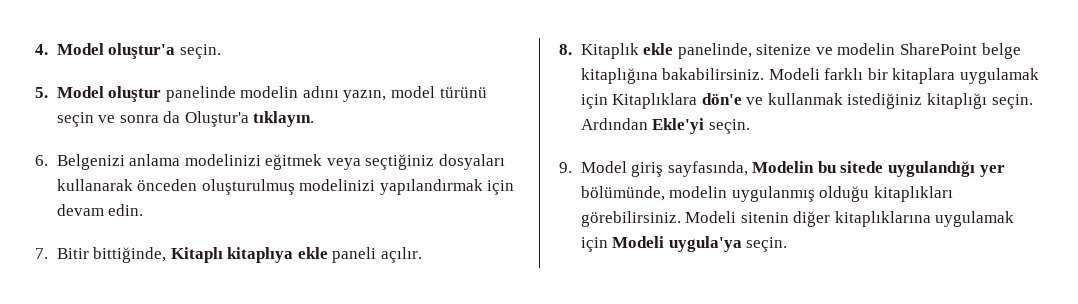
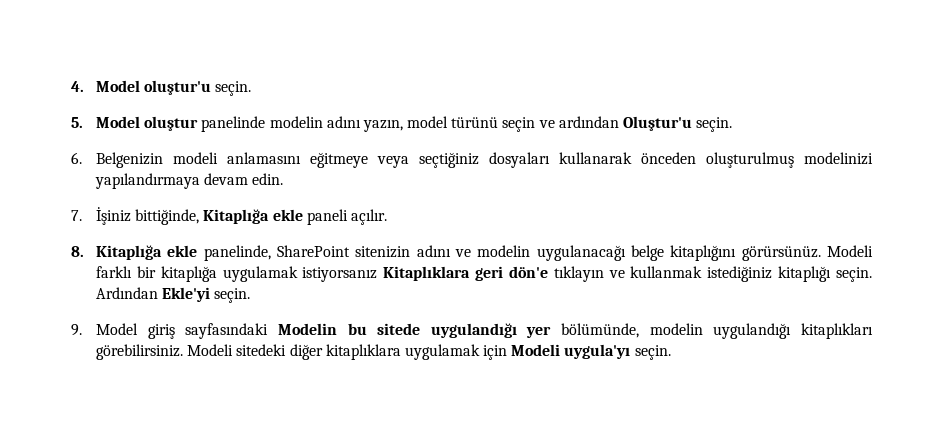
[108,43,176,59] oluştur'a -> [144,80,212,95] oluştur'u
[119,111,315,127] [35,154,323,170] sonra da Oluştur'a tıklayın. // 6. Belgenizi anlama modelinizi eğitmek -> [558,116,733,132] [71,152,369,168] ardından Oluştur'u seçin. // 6. Belgenizin modeli anlamasını eğitmeye
[379,179,515,195] yapılandırmak için -> [95,173,201,189] yapılandırmaya
[56,247,294,263] Bitir bittiğinde, Kitaplı kitaplıya -> [96,207,270,225] İşiniz bittiğinde, Kitaplığa
[580,43,639,59] Kitaplık -> [96,245,163,260] Kitaplığa
[756,43,1021,59] [580,68,1040,84] [580,93,742,109] sitenize ve modelin SharePoint belge kitaplığına bakabilirsiniz. Modeli farklı bir kitaplara uygulamak için Kitaplıklara dön'e -> [277,245,873,261] [96,266,604,282] SharePoint sitenizin adını ve modelin uygulanacağı belge kitaplığını görürsünüz. Modeli farklı bir kitaplığa uygulamak istiyorsanız Kitaplıklara geri dön'e tıklayın
[667,161,748,177] sayfasında, -> [185,323,269,339] sayfasındaki
[731,186,870,202] uygulanmış olduğu -> [713,323,792,339] uygulandığı
[740,211,931,227] sitenin diğer kitaplıklarına -> [236,344,401,360] sitedeki diğer kitaplıklara
[668,236,742,252] uygula'ya -> [564,344,631,359] uygula'yı

